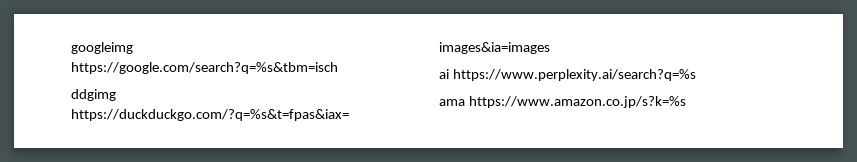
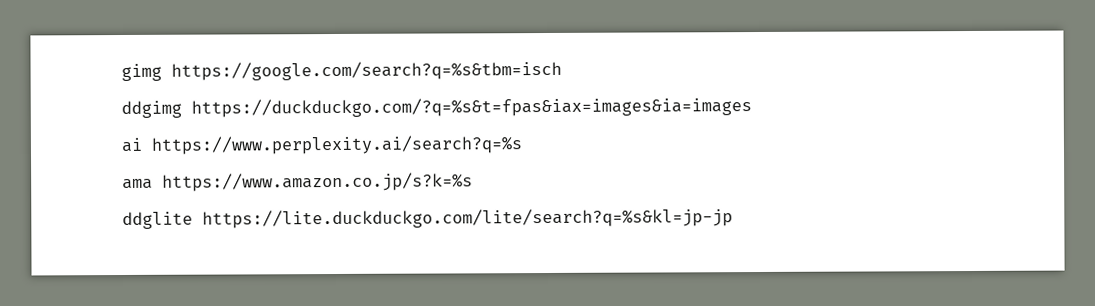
[71,42,133,54] googleimg -> [121,63,162,82] gimg
(686, 102) none -> [122,208,733,230] // ddglite https://lite.duckduckgo.com/lite/search?q=%s&kl=jp-jp

